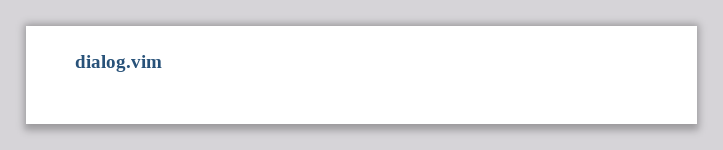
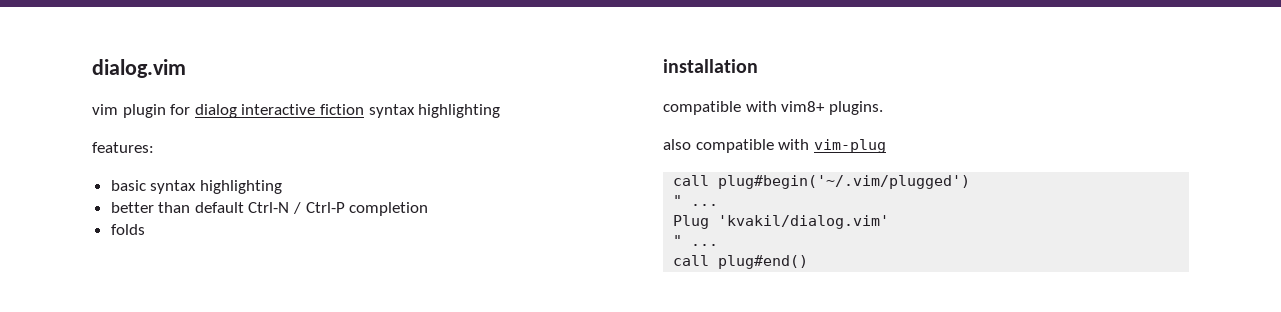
(162, 63) none -> [92,104,501,118] [92,142,154,153] [110,180,282,194] [110,202,429,216] [110,224,145,235] [663,59,758,73] [663,101,883,115] [663,139,886,153] [673,175,971,189] [673,195,719,206] [673,215,890,229] [673,235,719,246] [673,255,809,269] // vim plugin for dialog interactive fiction syntax highlighting // features: // basic syntax highlighting // better than default Ctrl-N / Ctrl-P completion // folds // installation // compatible with vim8+ plugins. // also compatible with vim-plug // call plug#begin('~/.vim/plugged') // " ... // Plug 'kvakil/dialog.vim' // " ... // call plug#end()

